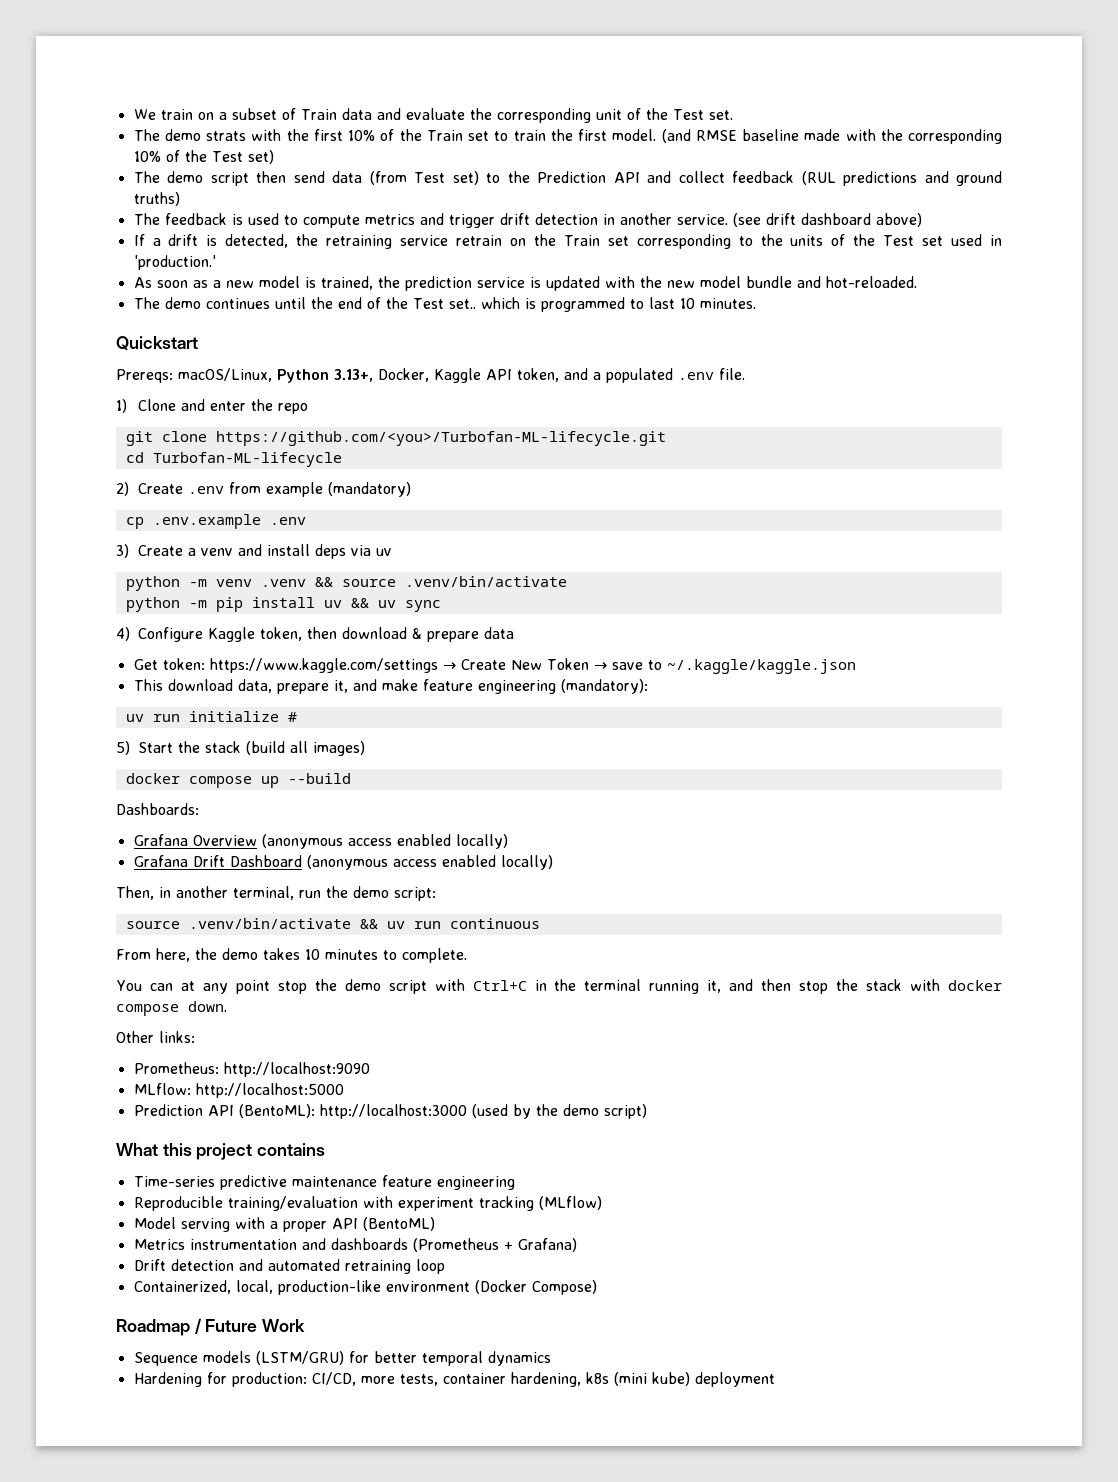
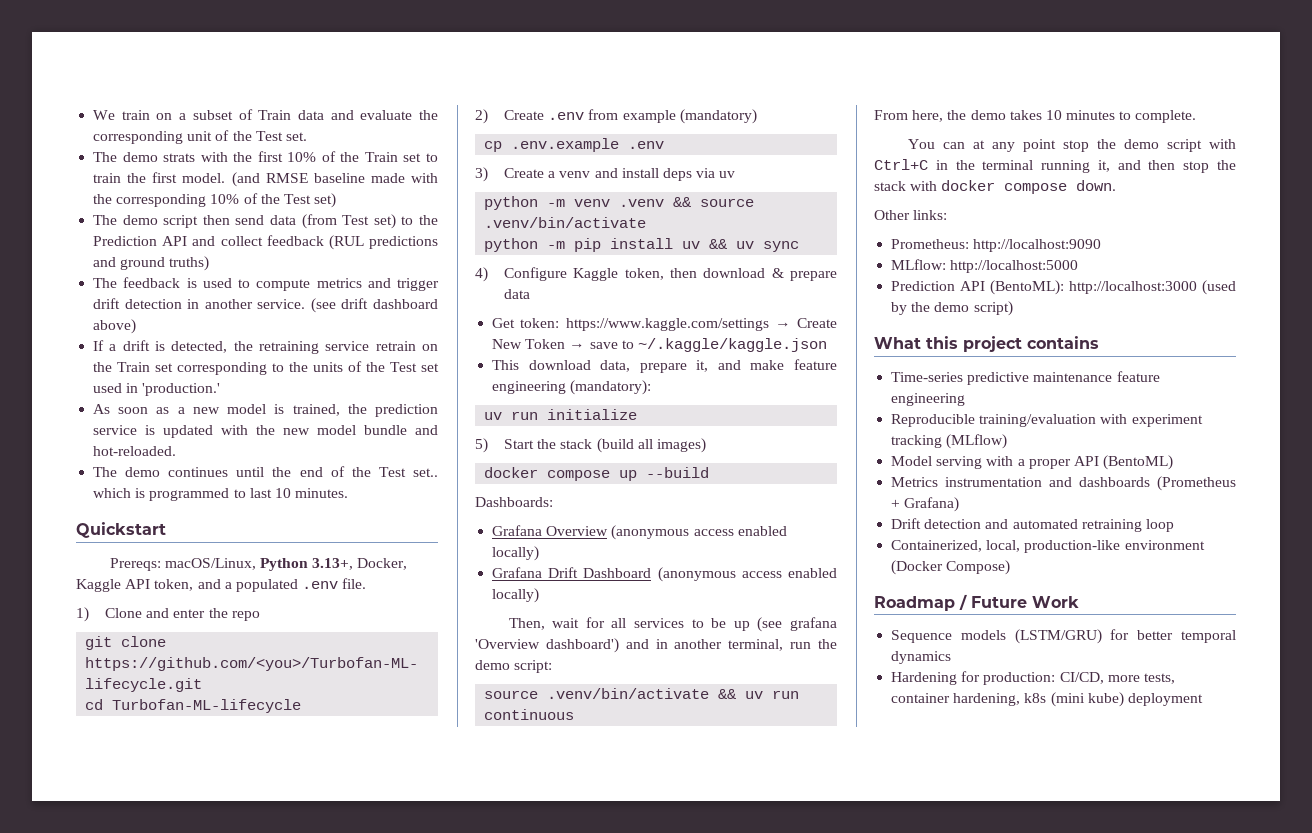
[287,712,297,722] # -> (638, 414) none
(154, 893) none -> [552,617,837,632] [475,638,649,653] wait for all services to be up (see grafana 'Overview dashboard') and

